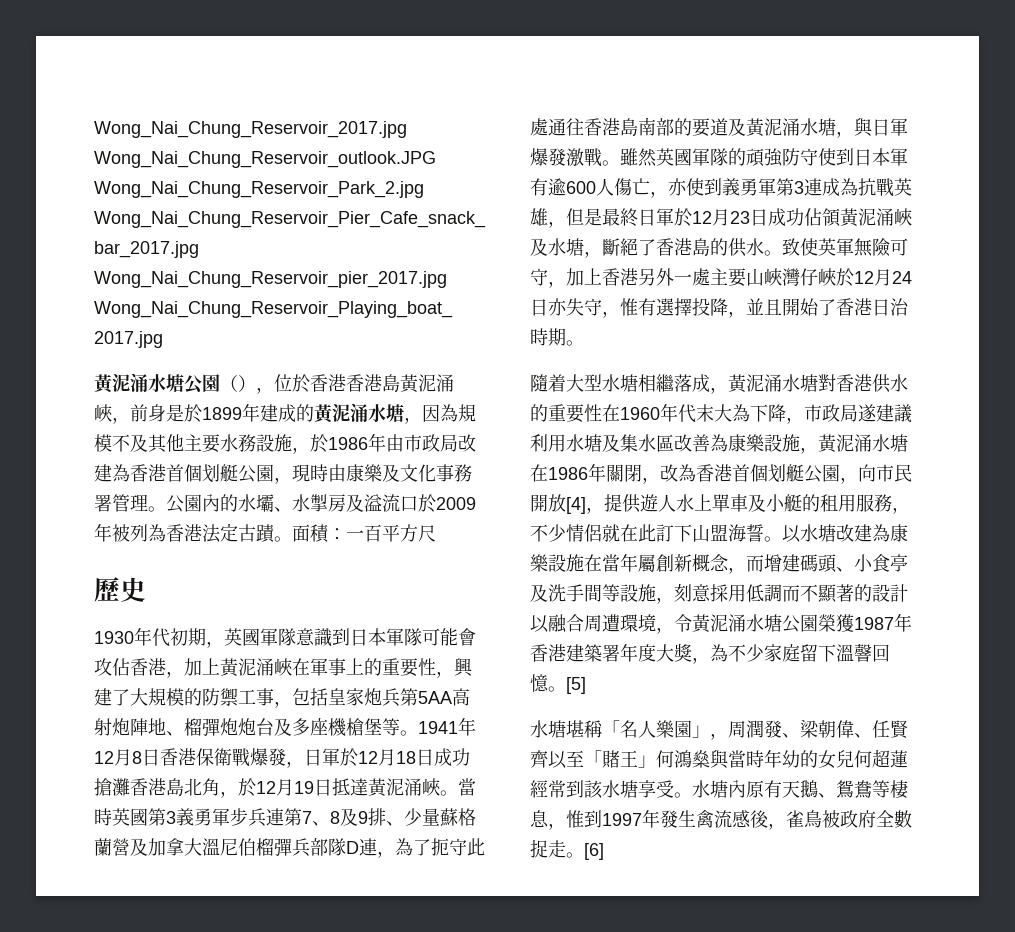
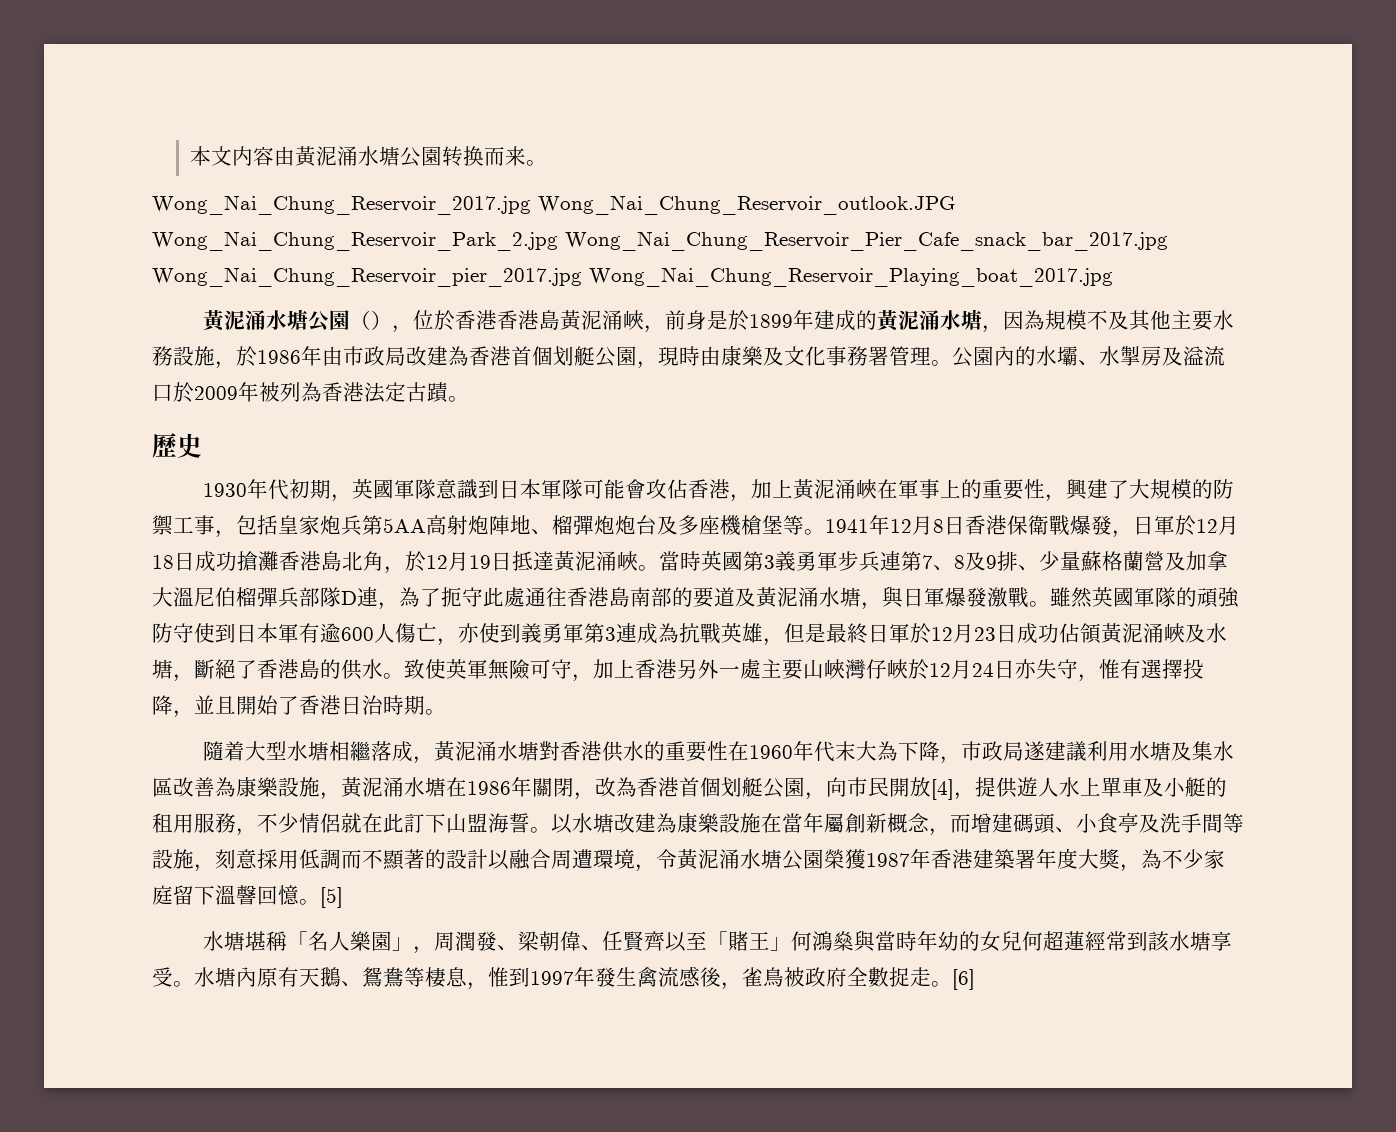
(94, 129) none -> [190,146,548,167] 本文内容由黃泥涌水塘公園转换而来。 //
[292,524,436,543] 面積：一百平方尺 -> (469, 399) none

